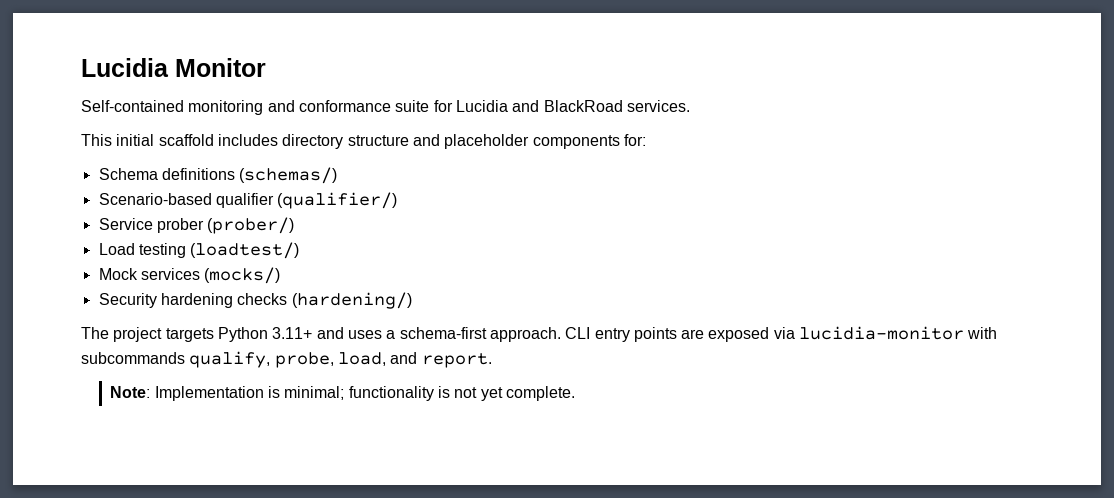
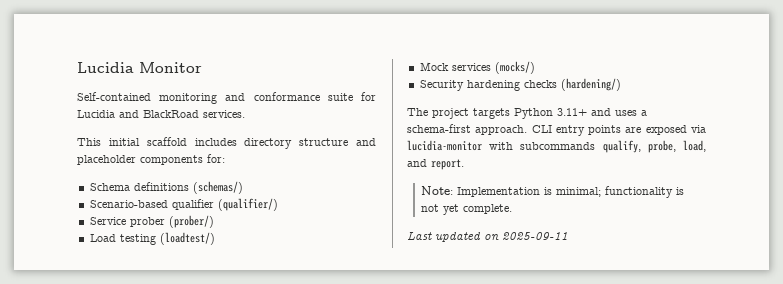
(575, 393) none -> [407,232,568,242] // Last updated on 2025-09-11

